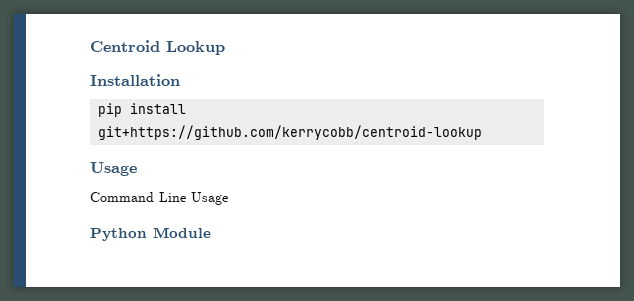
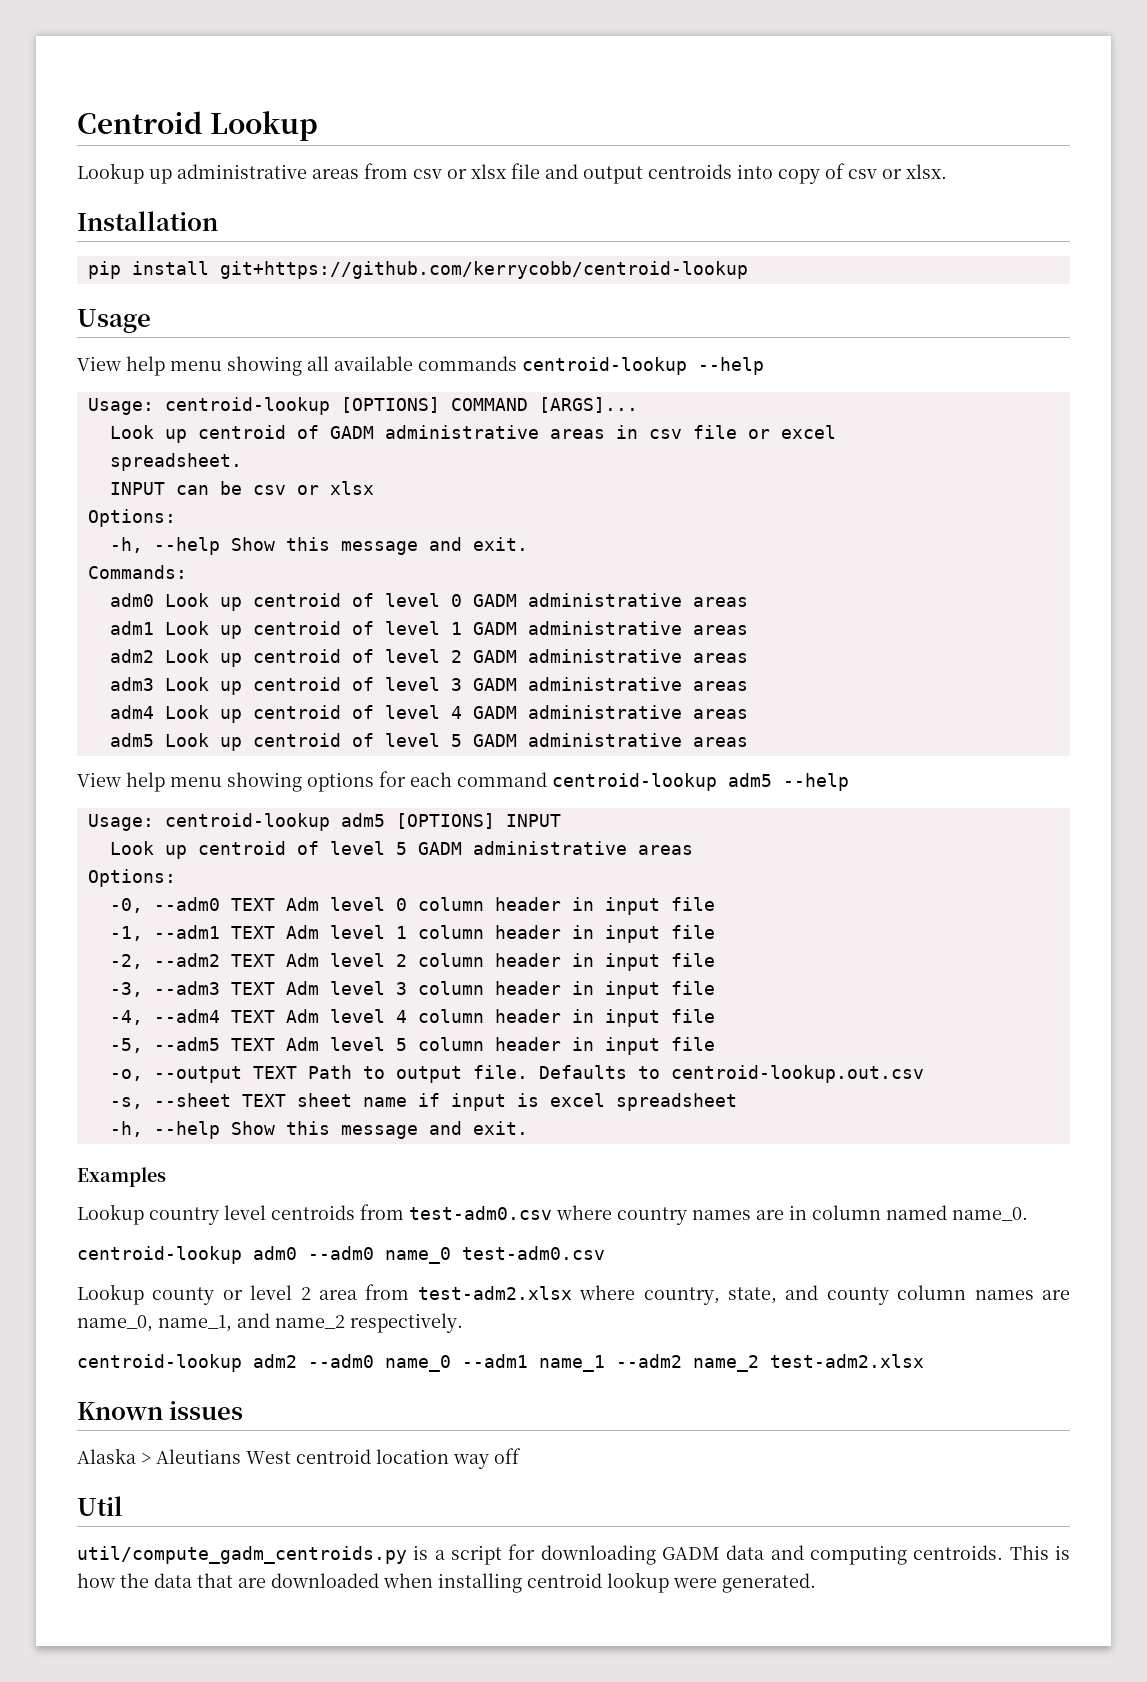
(225, 48) none -> [77,163,947,184] // Lookup up administrative areas from csv or xlsx file and output centroids into copy of csv or xlsx.
[90,192,228,205] [90,227,211,241] Command Line Usage // Python Module -> [77,356,764,376] [87,397,638,415] [109,425,836,443] [109,453,242,471] [109,481,374,495] [87,509,176,527] [109,537,528,555] [87,565,187,579] [109,593,748,611] [109,621,748,639] [109,649,748,667] [109,677,748,695] [109,705,748,723] [109,733,748,751] [77,771,849,792] [87,813,561,831] [109,841,693,859] [87,869,176,887] [109,897,715,915] [109,925,715,943] [109,953,715,971] [109,981,715,999] [109,1009,715,1027] [109,1037,715,1055] [109,1065,924,1083] [109,1093,737,1111] [109,1121,528,1139] [77,1167,166,1187] [77,1204,1028,1225] [77,1246,605,1264] [77,1284,1070,1305] [77,1313,463,1333] [77,1354,924,1372] [77,1401,244,1420] [77,1448,521,1469] [77,1496,123,1516] [77,1544,1070,1565] [77,1572,816,1593] View help menu showing all available commands centroid-lookup --help // Usage: centroid-lookup [OPTIONS] COMMAND [ARGS]... // Look up centroid of GADM administrative areas in csv file or excel // spreadsheet. // INPUT can be csv or xlsx // Options: // -h, --help Show this message and exit. // Commands: // adm0 Look up centroid of level 0 GADM administrative areas // adm1 Look up centroid of level 1 GADM administrative areas // adm2 Look up centroid of level 2 GADM administrative areas // adm3 Look up centroid of level 3 GADM administrative areas // adm4 Look up centroid of level 4 GADM administrative areas // adm5 Look up centroid of level 5 GADM administrative areas // View help menu showing options for each command centroid-lookup adm5 --help // Usage: centroid-lookup adm5 [OPTIONS] INPUT // Look up centroid of level 5 GADM administrative areas // Options: // -0, --adm0 TEXT Adm level 0 column header in input file // -1, --adm1 TEXT Adm level 1 column header in input file // -2, --adm2 TEXT Adm level 2 column header in input file // -3, --adm3 TEXT Adm level 3 column header in input file // -4, --adm4 TEXT Adm level 4 column header in input file // -5, --adm5 TEXT Adm level 5 column header in input file // -o, --output TEXT Path to output file. Defaults to centroid-lookup.out.csv // -s, --sheet TEXT sheet name if input is excel spreadsheet // -h, --help Show this message and exit. // Examples // Lookup country level centroids from test-adm0.csv where country names are in column named name_0. // centroid-lookup adm0 --adm0 name_0 test-adm0.csv // Lookup county or level 2 area from test-adm2.xlsx where country, state, and county column names are name_0, name_1, and name_2 respectively. // centroid-lookup adm2 --adm0 name_0 --adm1 name_1 --adm2 name_2 test-adm2.xlsx // Known issues // Alaska > Aleutians West centroid location way off // Util // util/compute_gadm_centroids.py is a script for downloading GADM data and computing centroids. This is how the data that are downloaded when installing centroid lookup were generated.

